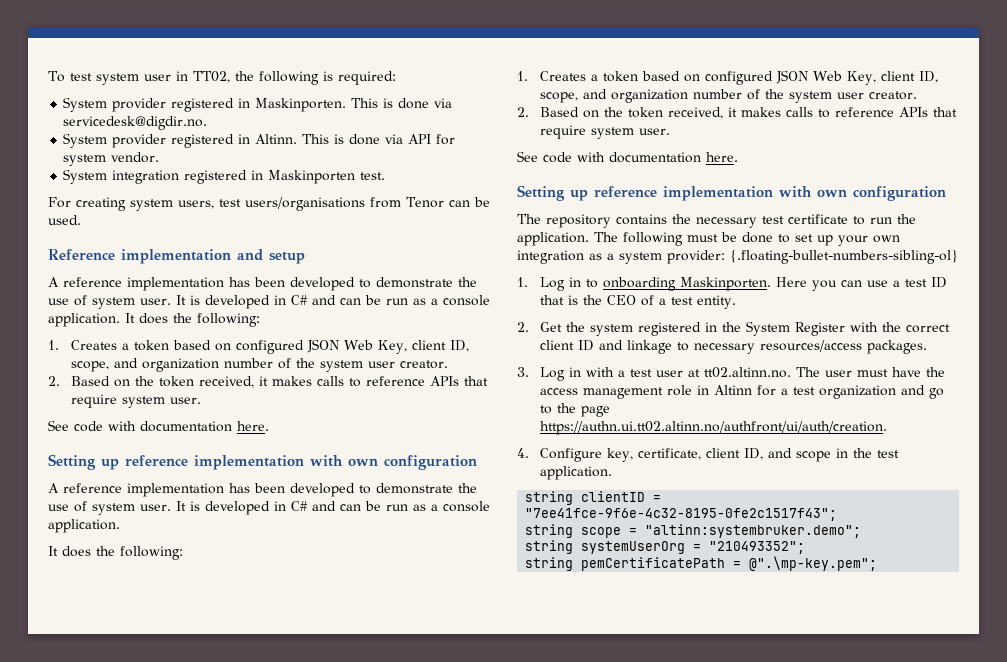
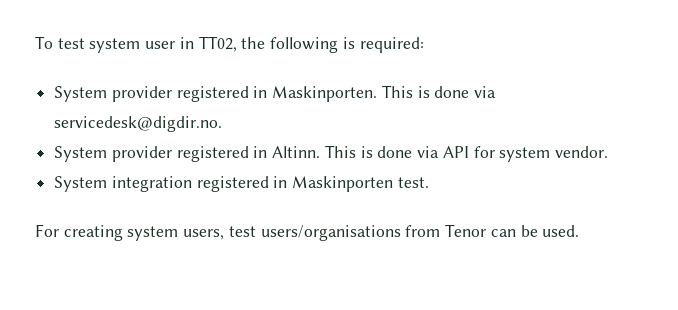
[48,249,305,264] [48,277,477,291] [48,295,490,309] [48,313,260,327] [48,339,469,354] [70,358,448,372] [48,376,488,388] [70,394,201,408] [48,420,269,432] [48,454,477,470] [48,483,477,497] [48,501,490,515] [48,519,120,533] [48,546,183,560] [517,70,938,85] [539,89,917,103] [517,107,957,119] [539,125,670,139] [517,151,738,163] [517,185,946,201] [517,214,916,228] [517,232,900,246] [517,250,958,264] [517,277,947,291] [539,295,736,309] [517,321,950,336] [539,340,927,354] [517,367,945,381] [539,385,944,399] [539,403,610,417] [539,421,887,435] [517,448,899,462] [539,466,612,480] [525,491,662,505] [525,508,838,521] [525,524,862,538] [525,540,806,554] [525,556,878,571] // Reference implementation and setup // A reference implementation has been developed to demonstrate the use of system user. It is developed in C# and can be run as a console application. It does the following: // 1. Creates a token based on configured JSON Web Key, client ID, scope, and organization number of the system user creator. // 2. Based on the token received, it makes calls to reference APIs that require system user. // See code with documentation here. // Setting up reference implementation with own configuration // A reference implementation has been developed to demonstrate the use of system user. It is developed in C# and can be run as a console application. // It does the following: // 1. Creates a token based on configured JSON Web Key, client ID, scope, and organization number of the system user creator. // 2. Based on the token received, it makes calls to reference APIs that require system user. // See code with documentation here. // Setting up reference implementation with own configuration // The repository contains the necessary test certificate to run the application. The following must be done to set up your own integration as a system provider: {.floating-bullet-numbers-sibling-ol} // 1. Log in to onboarding Maskinporten. Here you can use a test ID that is the CEO of a test entity. // 2. Get the system registered in the System Register with the correct client ID and linkage to necessary resources/access packages. // 3. Log in with a test user at tt02.altinn.no. The user must have the access management role in Altinn for a test organization and go to the page https://authn.ui.tt02.altinn.no/authfront/ui/auth/creation. // 4. Configure key, certificate, client ID, and scope in the test application. // string clientID = "7ee41fce-9f6e-4c32-8195-0fe2c1517f43"; // string scope = "altinn:systembruker.demo"; // string systemUserOrg = "210493352"; // string pemCertificatePath = @".\mp-key.pem"; -> (580, 231) none

